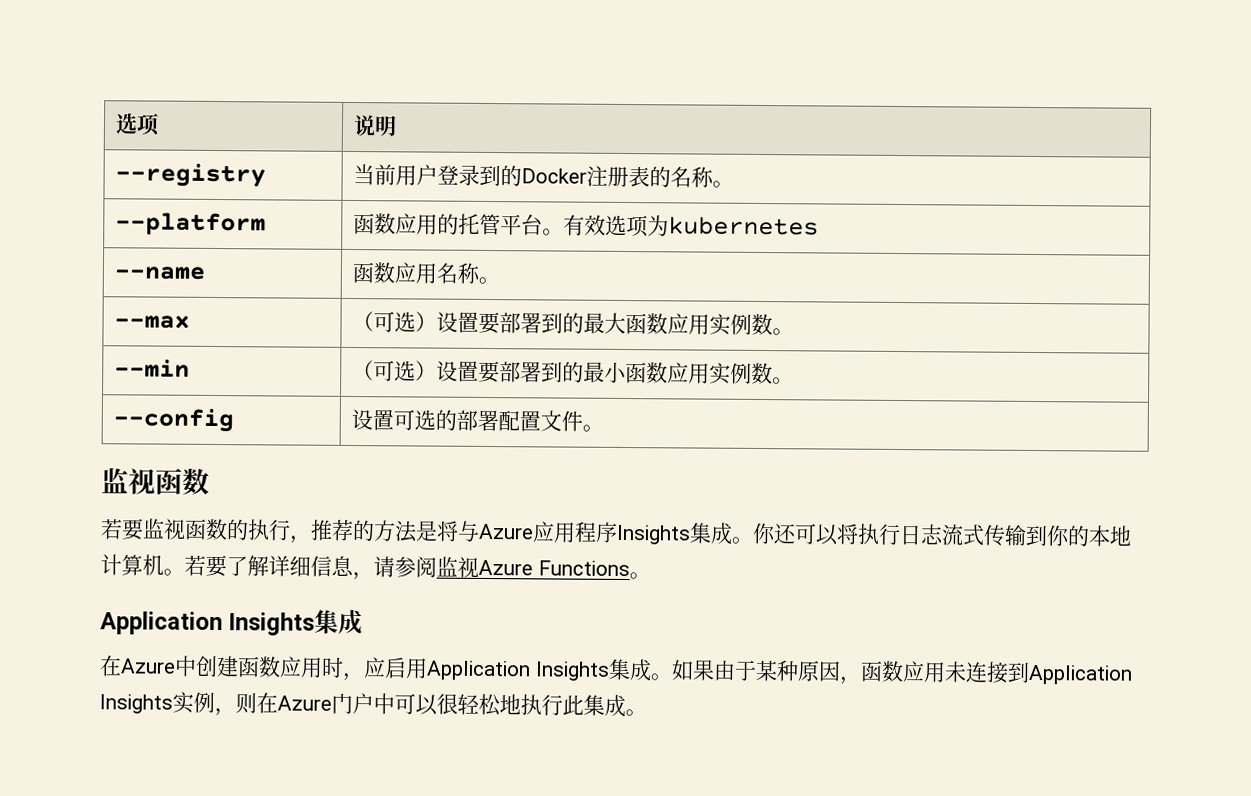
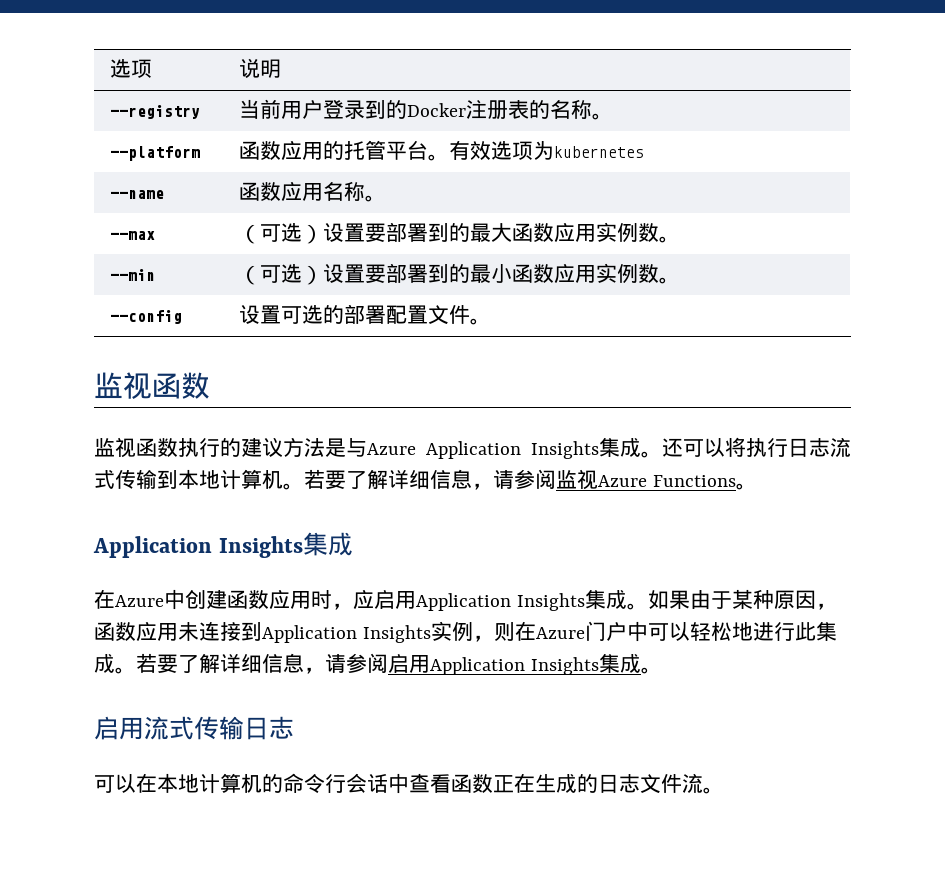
[100,518,776,545] 若要监视函数的执行，推荐的方法是将与Azure应用程序Insights集成。你 -> [94,437,662,459] 监视函数执行的建议方法是与Azure Application Insights集成。
[1046,525,1090,547] 你的 -> (178, 479) none
[436,693,626,718] 很轻松地执行此集成 -> [689,621,837,641] [94,653,662,675] [94,716,294,740] [94,773,703,794] 轻松地进行此集成。若要了解详细信息，请参阅启用Application Insights集成。 // 启用流式传输日志 // 可以在本地计算机的命令行会话中查看函数正在生成的日志文件流

